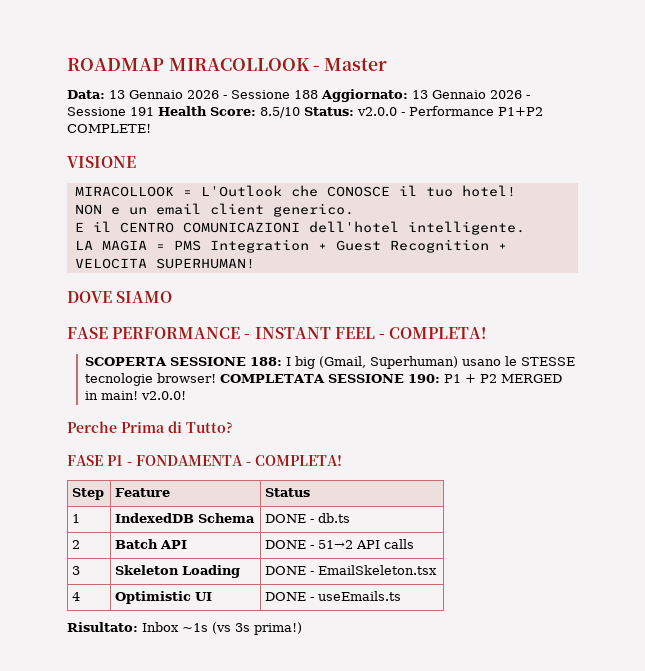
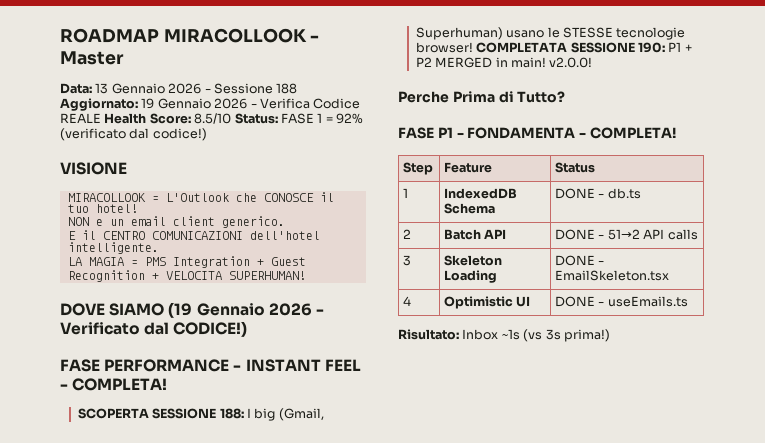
[412,90,530,99] [67,107,154,116] 13 Gennaio 2026 - Sessione 191 -> [141,98,361,109] [60,113,101,123] 19 Gennaio 2026 - Verifica Codice REALE
[357,106,543,116] [67,124,151,133] v2.0.0 - Performance P1+P2 COMPLETE! -> [280,113,363,124] [60,128,207,141] FASE 1 = 92% (verificato dal codice!)
(173, 297) none -> [168,302,324,318] [60,321,248,337] (19 Gennaio 2026 - Verificato dal CODICE!)

